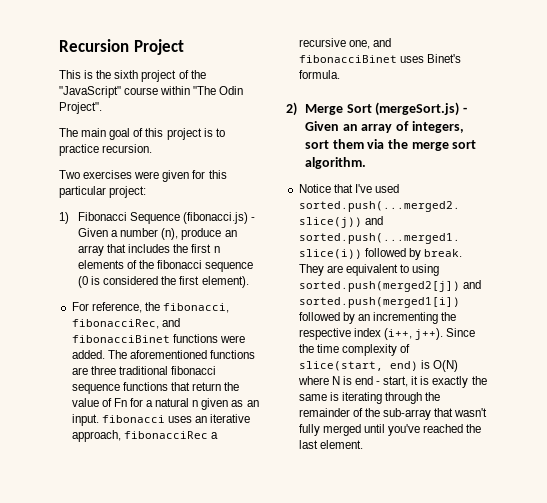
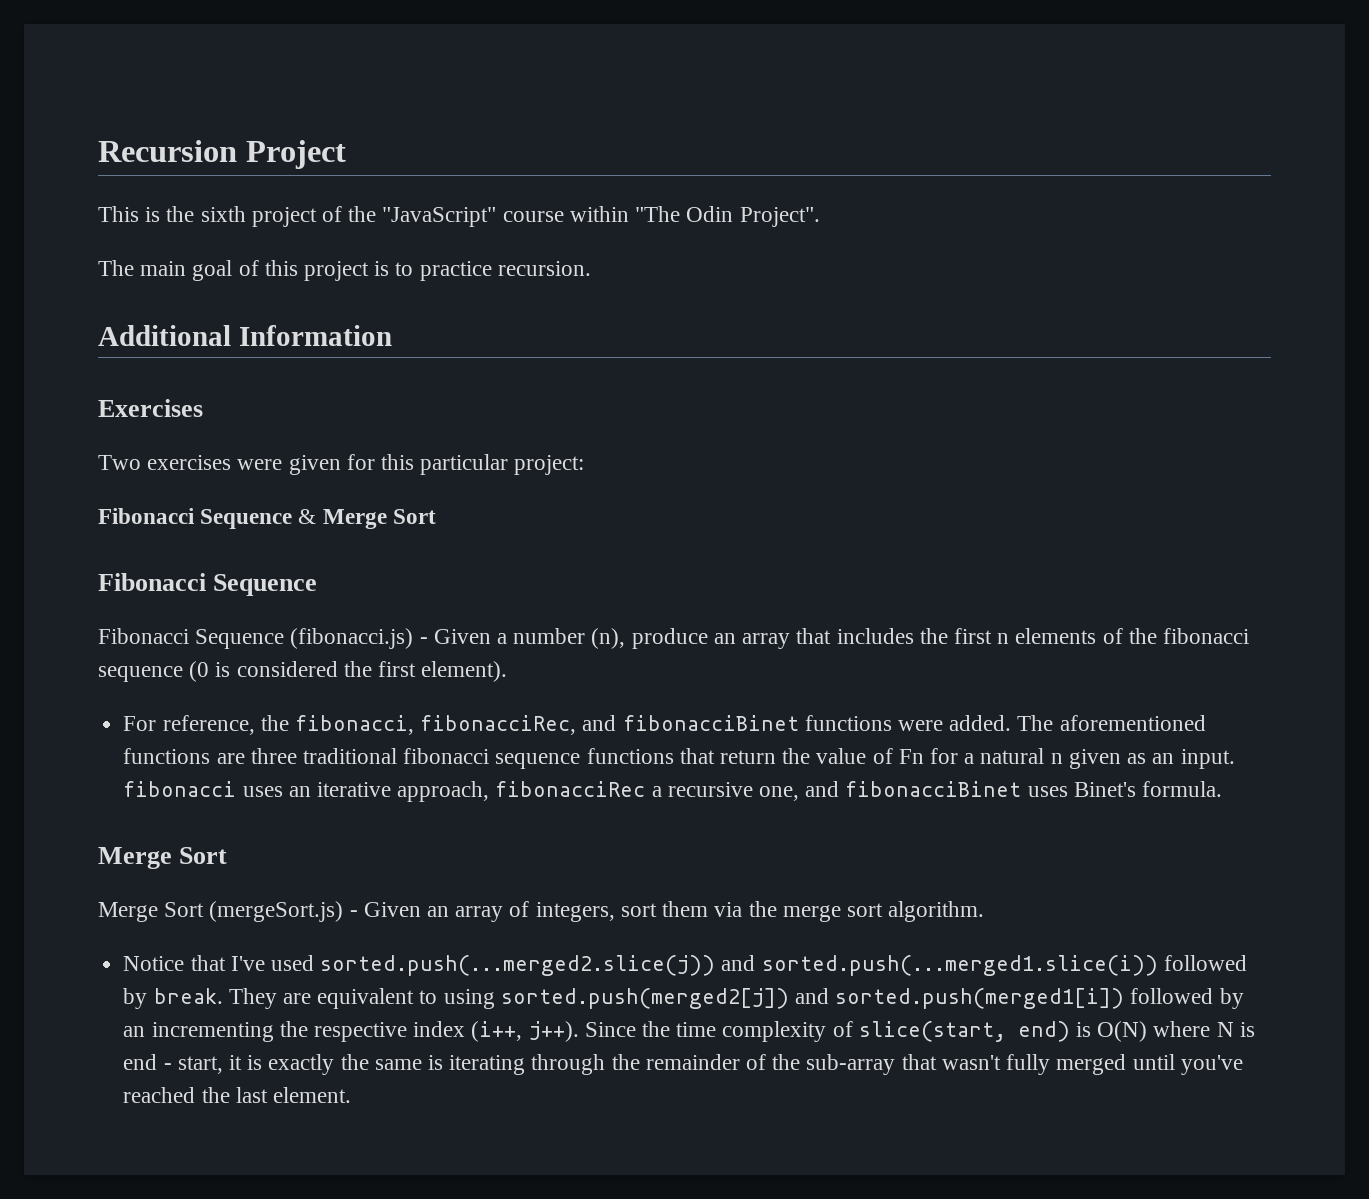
(153, 148) none -> [98,325,392,346] [98,399,203,417] // Additional Information // Exercises
[59,212,69,224] 1) -> [98,508,436,529] [98,573,318,596] Fibonacci Sequence & Merge Sort // Fibonacci Sequence //
[286,102,297,116] 2) -> [98,847,228,869] Merge Sort //

